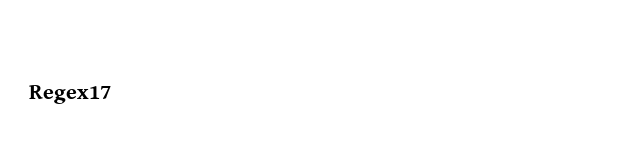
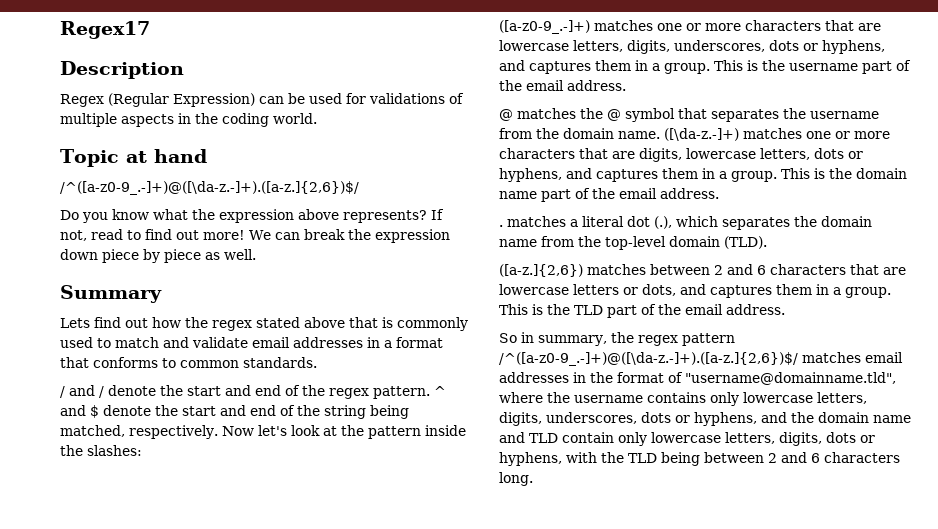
(111, 94) none -> [60,61,184,79] [60,93,464,107] [60,113,317,127] [60,149,207,167] [60,181,359,195] [60,209,444,223] [60,229,450,243] [60,249,256,263] [60,285,162,303] [60,317,468,331] [60,337,443,348] [60,357,317,368] [60,385,446,399] [60,405,409,419] [60,425,466,439] [60,445,142,456] [499,20,881,34] [499,40,885,54] [499,60,911,74] [499,80,626,91] [499,108,879,122] [499,128,890,141] [499,148,863,162] [499,168,907,182] [499,188,719,202] [499,216,872,230] [499,236,767,250] [499,264,906,277] [499,284,891,298] [499,304,785,318] [499,332,735,346] [499,352,903,366] [499,372,896,385] [499,392,867,406] [499,412,911,426] [499,432,875,446] [499,452,900,466] [499,472,533,486] // Description // Regex (Regular Expression) can be used for validations of multiple aspects in the coding world. // Topic at hand // /^([a-z0-9_.-]+)@([\da-z.-]+).([a-z.]{2,6})$/ // Do you know what the expression above represents? If not, read to find out more! We can break the expression down piece by piece as well. // Summary // Lets find out how the regex stated above that is commonly used to match and validate email addresses in a format that conforms to common standards. // / and / denote the start and end of the regex pattern. ^ and $ denote the start and end of the string being matched, respectively. Now let's look at the pattern inside the slashes: // ([a-z0-9_.-]+) matches one or more characters that are lowercase letters, digits, underscores, dots or hyphens, and captures them in a group. This is the username part of the email address. // @ matches the @ symbol that separates the username from the domain name. ([\da-z.-]+) matches one or more characters that are digits, lowercase letters, dots or hyphens, and captures them in a group. This is the domain name part of the email address. // . matches a literal dot (.), which separates the domain name from the top-level domain (TLD). // ([a-z.]{2,6}) matches between 2 and 6 characters that are lowercase letters or dots, and captures them in a group. This is the TLD part of the email address. // So in summary, the regex pattern /^([a-z0-9_.-]+)@([\da-z.-]+).([a-z.]{2,6})$/ matches email addresses in the format of "username@domainname.tld", where the username contains only lowercase letters, digits, underscores, dots or hyphens, and the domain name and TLD contain only lowercase letters, digits, dots or hyphens, with the TLD being between 2 and 6 characters long.

